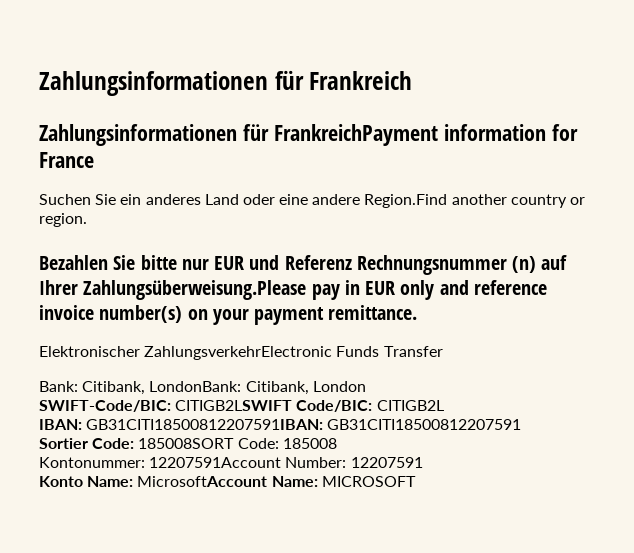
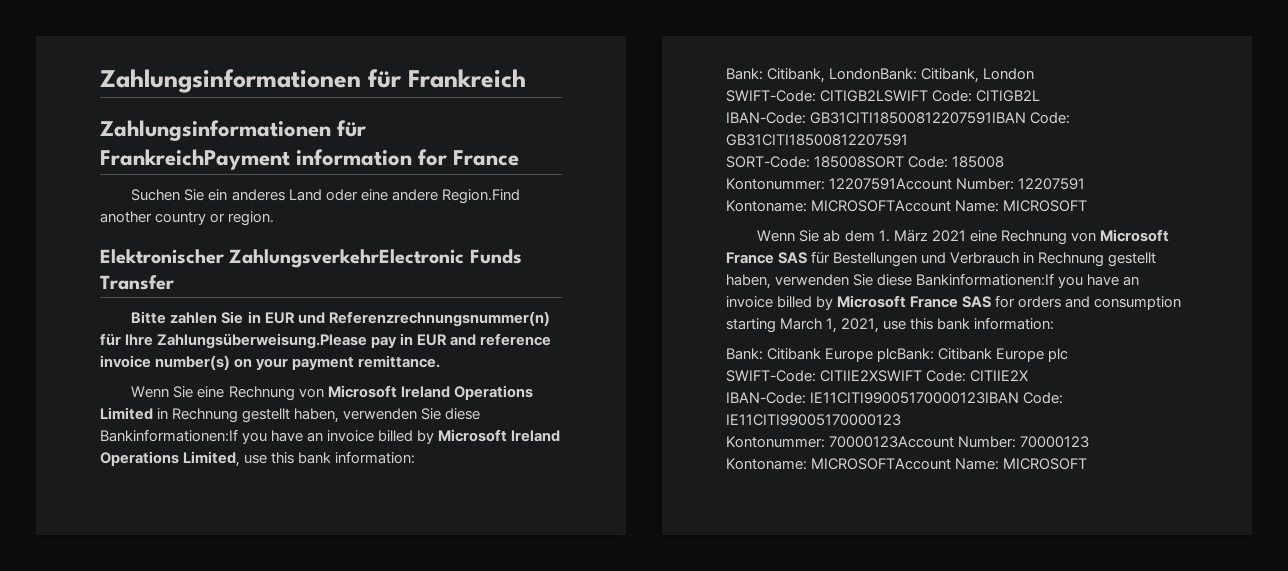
[39,255,568,275] [39,280,78,295] Bezahlen Sie bitte nur EUR und Referenz Rechnungsnummer (n) auf Ihrer -> [100,249,522,268] [100,275,174,290] [131,311,550,327] [100,333,154,346] Elektronischer ZahlungsverkehrElectronic Funds Transfer // Bitte zahlen Sie in EUR und Referenzrechnungsnummer(n) für Ihre
[400,280,435,300] only -> (448, 340) none
[39,346,443,360] Elektronischer ZahlungsverkehrElectronic Funds Transfer -> [131,385,533,401] [100,407,481,423] [100,429,561,444] [100,451,416,467] Wenn Sie eine Rechnung von Microsoft Ireland Operations Limited in Rechnung gestellt haben, verwenden Sie diese Bankinformationen:If you have an invoice billed by Microsoft Ireland Operations Limited, use this bank information:
[39,400,444,412] [39,419,324,430] SWIFT-Code/BIC: CITIGB2LSWIFT Code/BIC: CITIGB2L // IBAN: GB31CITI18500812207591IBAN: -> [726,90,1041,102] [726,112,1071,124] SWIFT-Code: CITIGB2LSWIFT Code: CITIGB2L // IBAN-Code: GB31CITI18500812207591IBAN Code:
[39,438,135,449] Sortier Code: -> [726,156,810,168] SORT-Code:
[39,476,416,487] Konto Name: MicrosoftAccount Name: MICROSOFT -> [726,200,1088,212] [757,229,1169,245] [726,251,1157,267] [726,273,1140,289] [726,295,1182,310] [726,317,1055,333] [726,348,1069,362] [726,370,1029,382] [726,392,1064,404] [726,414,901,426] [726,436,1090,448] [726,458,1088,470] Kontoname: MICROSOFTAccount Name: MICROSOFT // Wenn Sie ab dem 1. März 2021 eine Rechnung von Microsoft France SAS für Bestellungen und Verbrauch in Rechnung gestellt haben, verwenden Sie diese Bankinformationen:If you have an invoice billed by Microsoft France SAS for orders and consumption starting March 1, 2021, use this bank information: // Bank: Citibank Europe plcBank: Citibank Europe plc // SWIFT-Code: CITIIE2XSWIFT Code: CITIIE2X // IBAN-Code: IE11CITI99005170000123IBAN Code: IE11CITI99005170000123 // Kontonummer: 70000123Account Number: 70000123 // Kontoname: MICROSOFTAccount Name: MICROSOFT

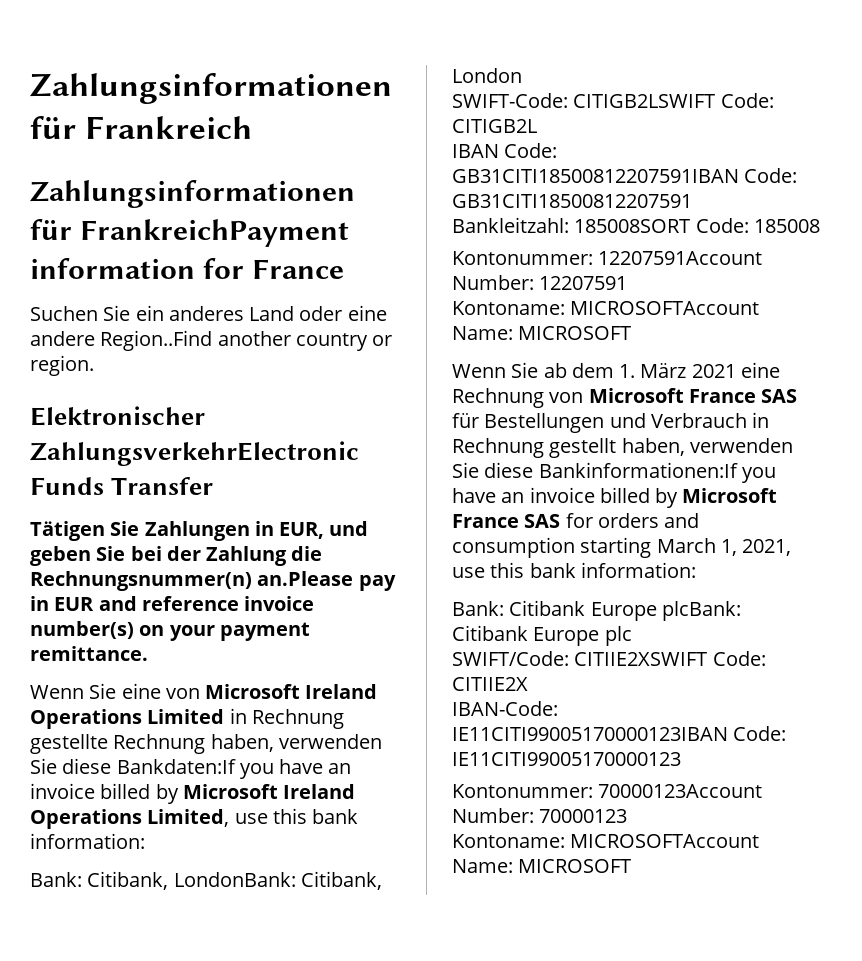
[441,189,520,204] Region.Find -> [100,330,213,351] Region..Find
[131,311,550,327] [100,333,368,349] Bitte zahlen Sie in EUR und Referenzrechnungsnummer(n) für Ihre Zahlungsüberweisung.Please -> [30,521,369,541] [30,546,323,566] [30,571,354,591] Tätigen Sie Zahlungen in EUR, und geben Sie bei der Zahlung die Rechnungsnummer(n) an.Please
[228,386,295,401] Rechnung -> (161, 691) none
[242,408,481,423] [100,429,238,442] gestellt haben, verwenden Sie diese Bankinformationen:If -> [30,734,382,754] [30,758,236,774] gestellte Rechnung haben, verwenden Sie diese Bankdaten:If
[726,112,806,124] IBAN-Code: -> [452,143,558,158] IBAN Code:
[726,156,810,168] SORT-Code: -> [452,217,569,233] Bankleitzahl:
[726,370,816,382] SWIFT-Code: -> [452,651,569,666] SWIFT/Code:

